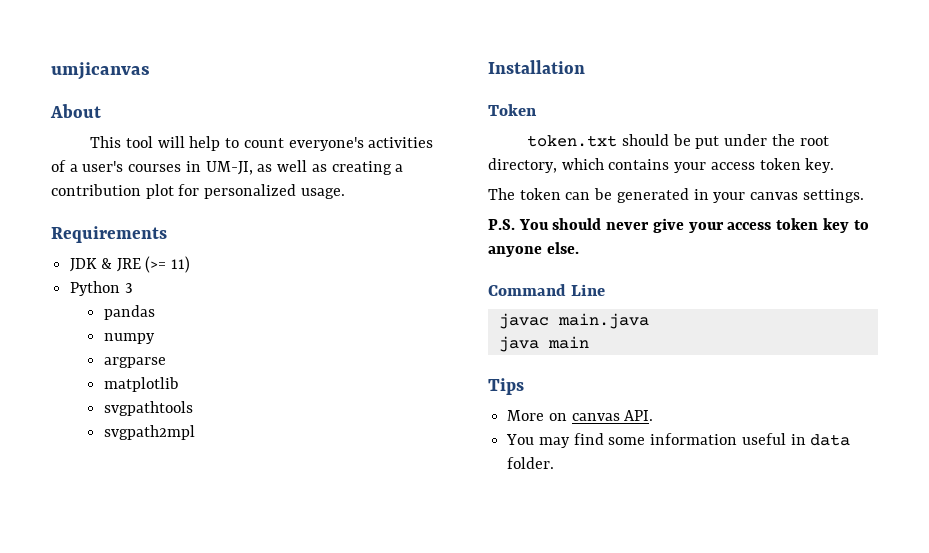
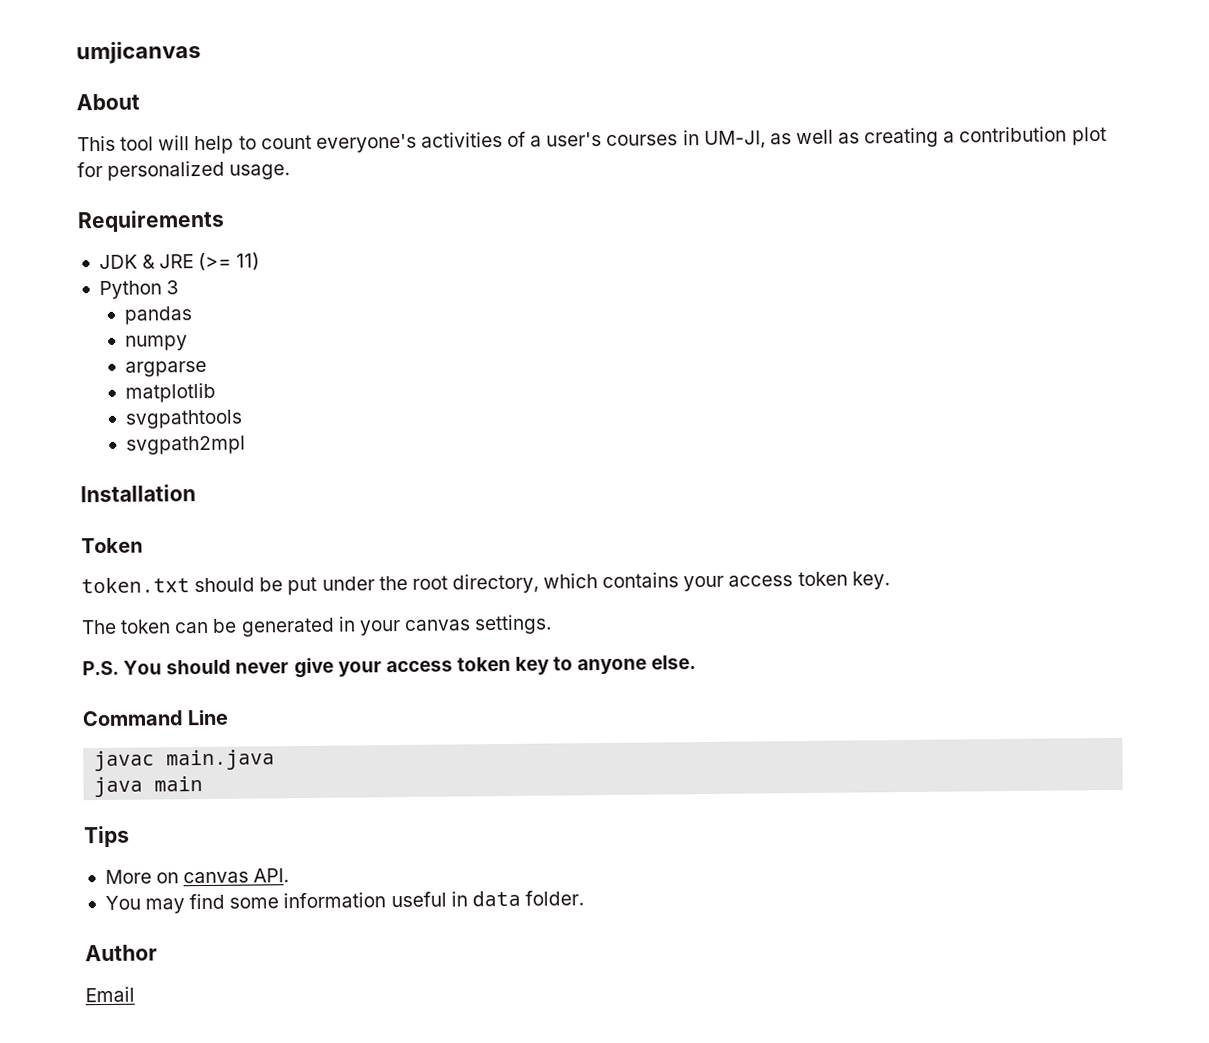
(555, 463) none -> [85,944,158,962] [85,986,135,1003] // Author // Email

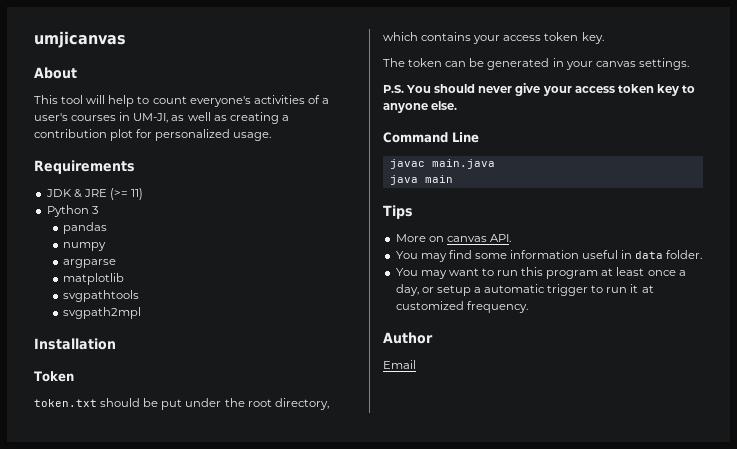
(584, 898) none -> [395,267,686,279] [395,284,654,296] [395,301,528,313] // You may want to run this program at least once a day, or setup a automatic trigger to run it at customized frequency.

